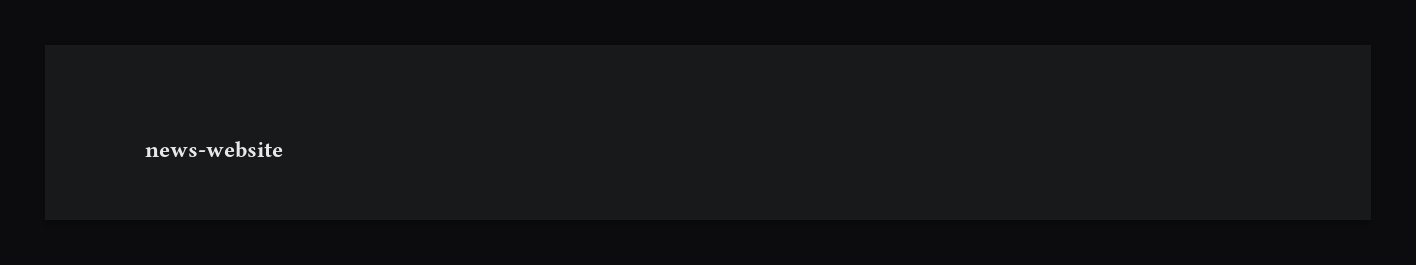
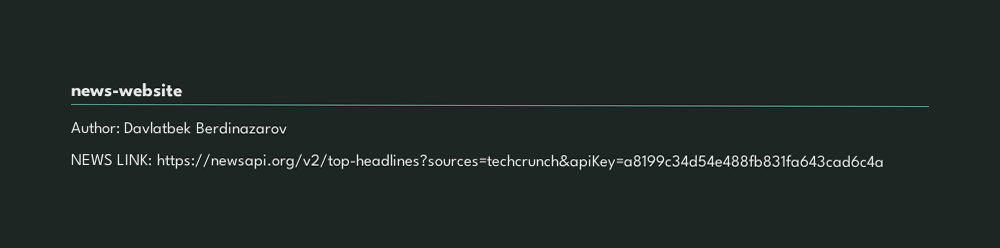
(283, 149) none -> [70,120,288,135] [70,152,884,171] // Author: Davlatbek Berdinazarov // NEWS LINK: https://newsapi.org/v2/top-headlines?sources=techcrunch&apiKey=a8199c34d54e488fb831fa643cad6c4a

